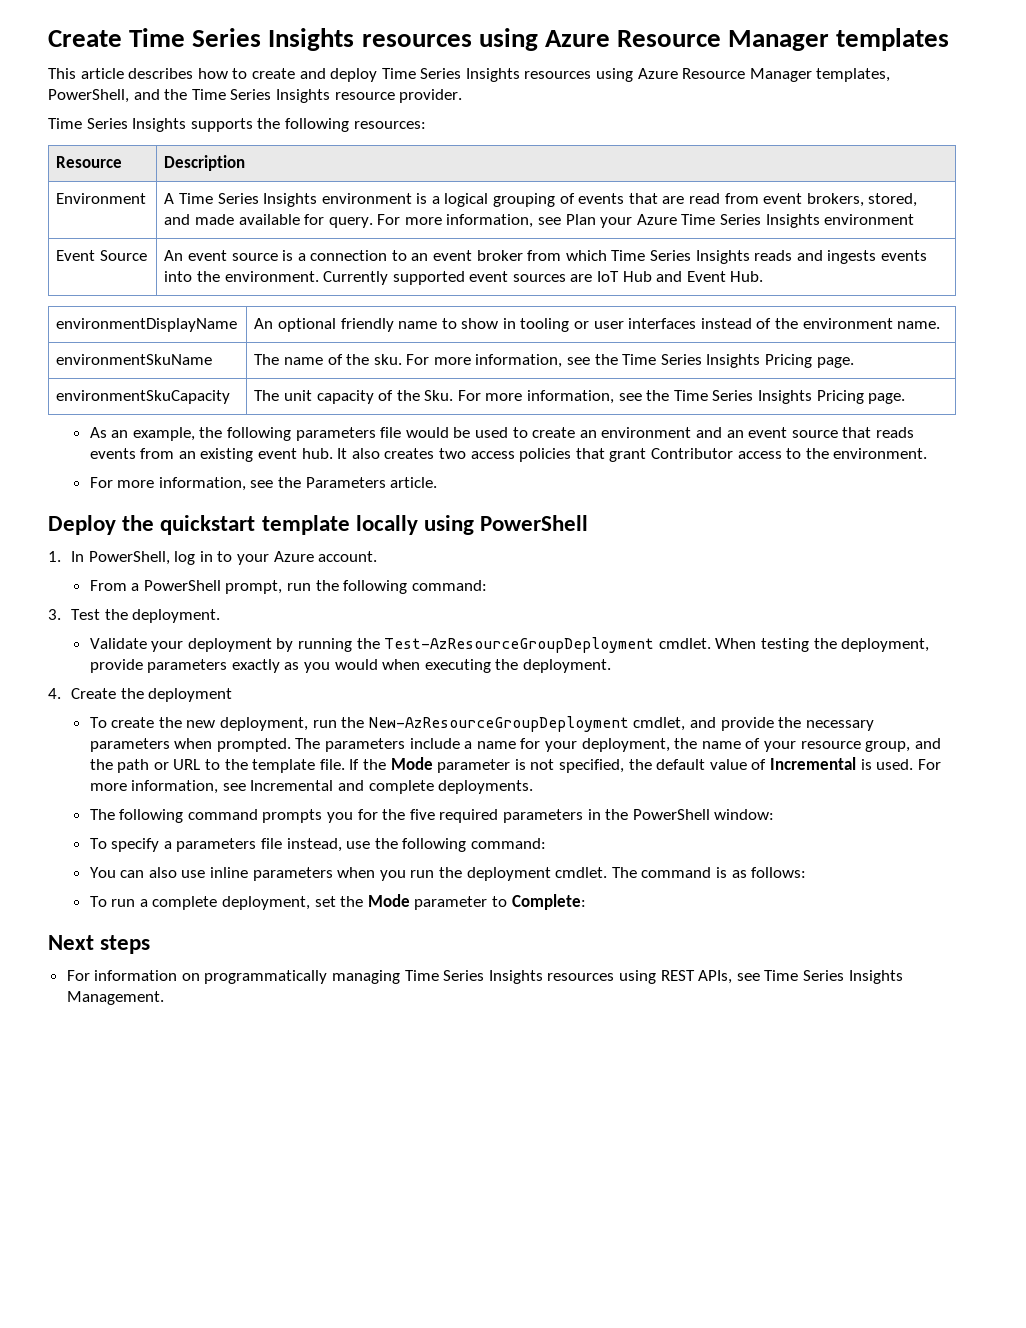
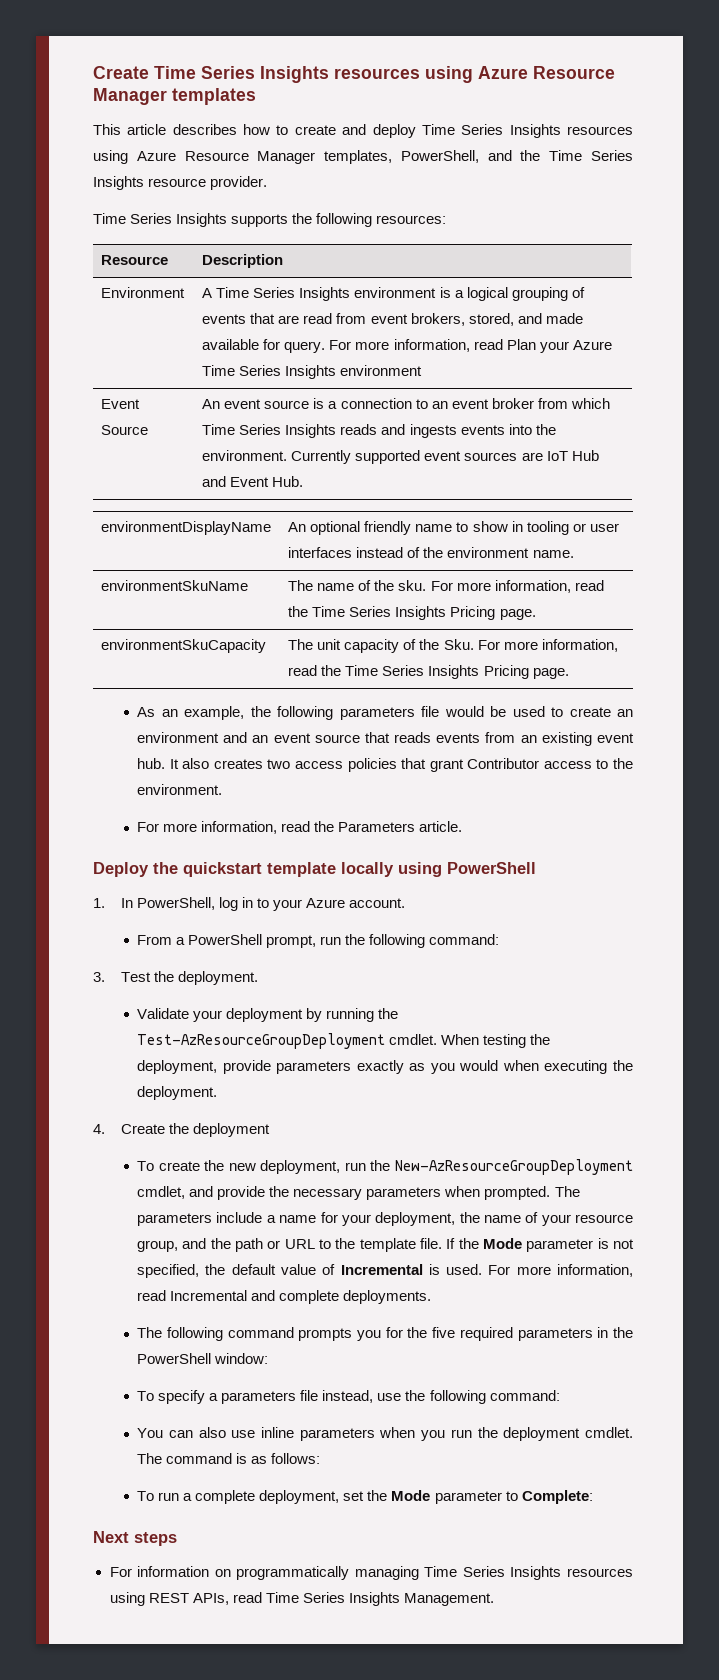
[538,217,562,225] see -> [473,339,503,350] read
[567,357,591,365] see -> [574,580,604,591] read
[618,393,642,401] see -> [288,665,318,676] read
[250,480,274,488] see -> [281,821,311,832] read
[222,783,246,791] see -> [137,1290,167,1301] read
[736,973,760,981] see -> [232,1592,262,1603] read

